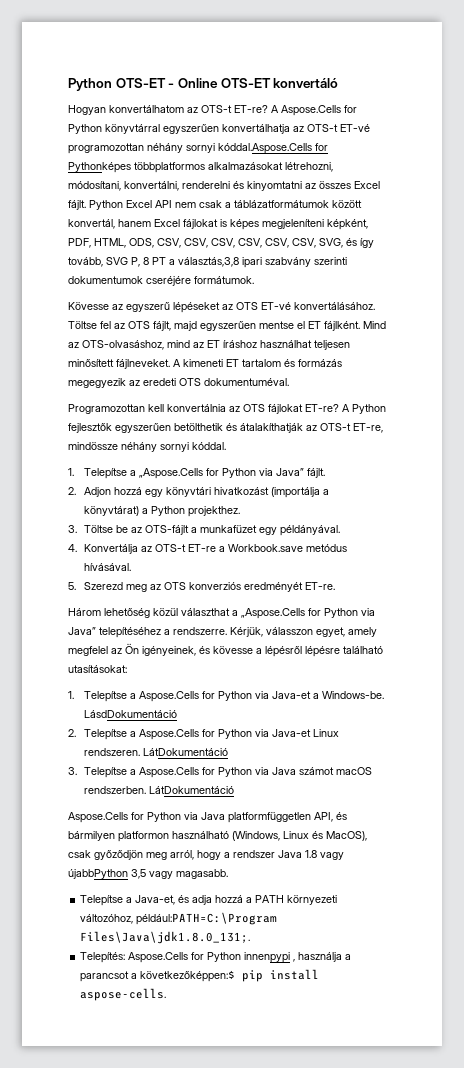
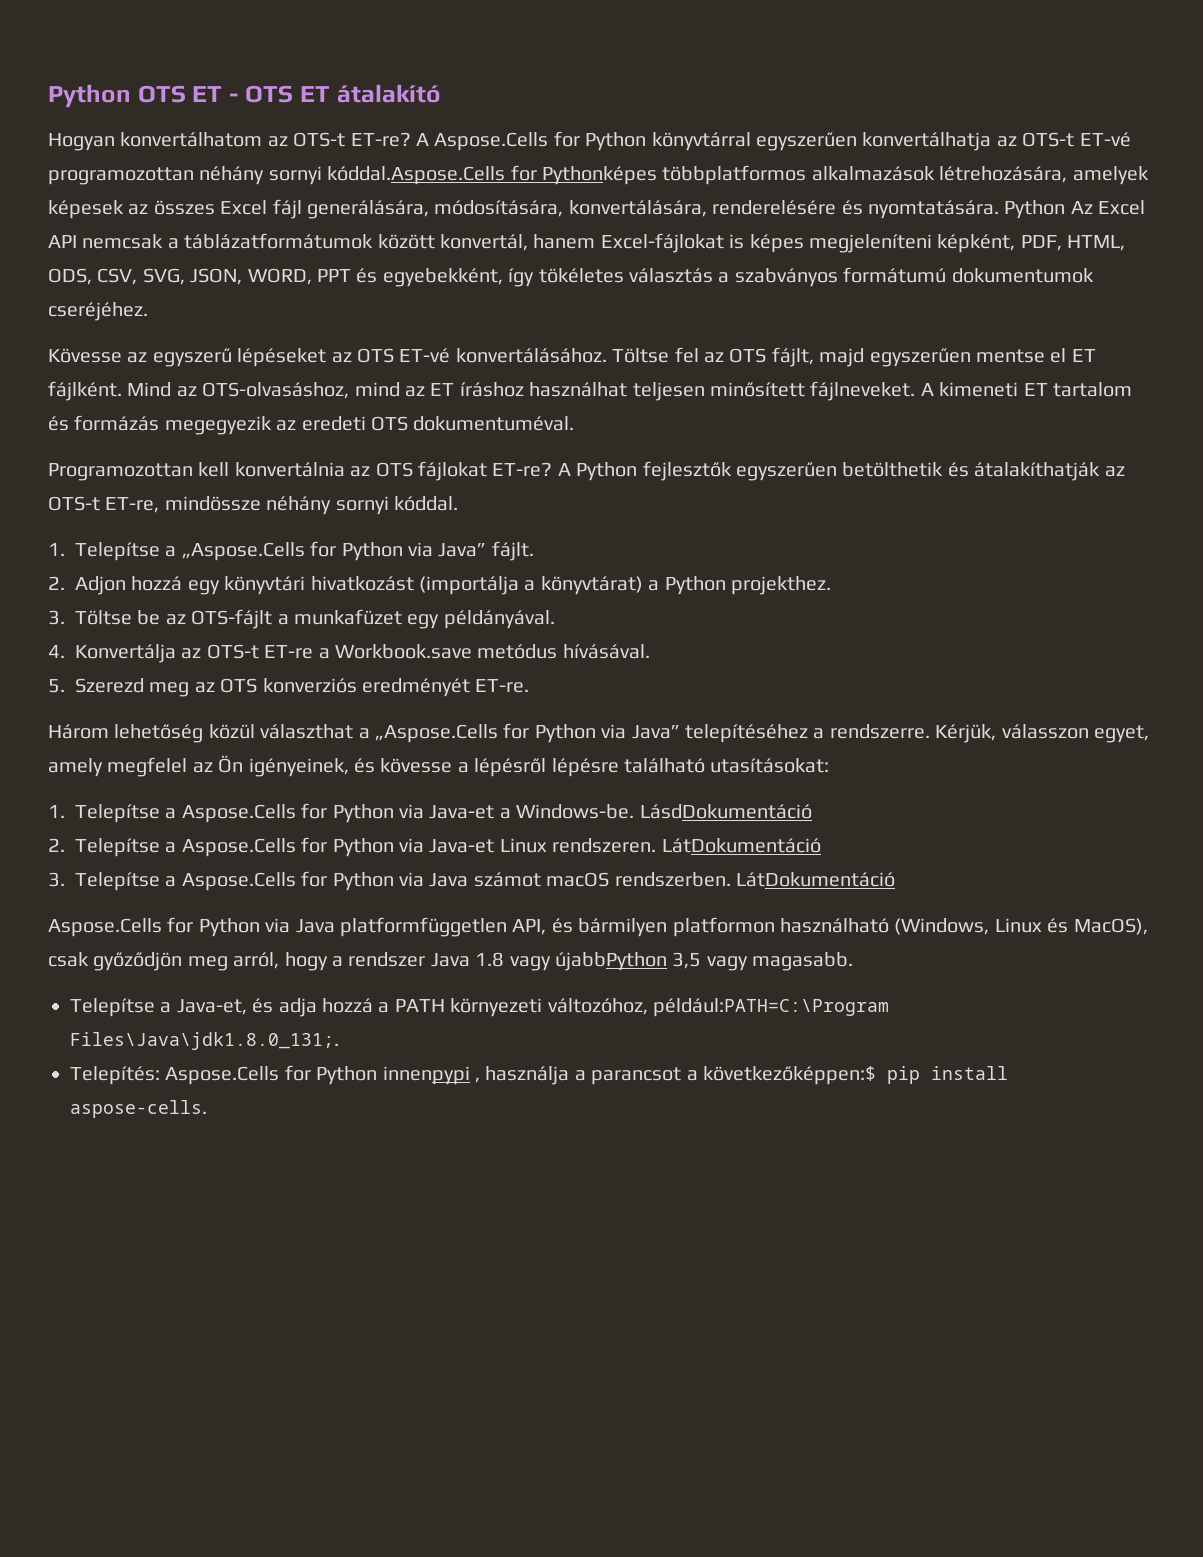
[68,78,339,91] Python OTS-ET - Online OTS-ET konvertáló -> [48,84,441,108] Python OTS ET - OTS ET átalakító
[208,162,333,172] [68,181,380,191] [68,200,222,210] alkalmazásokat létrehozni, módosítani, konvertálni, renderelni és kinyomtatni az összes Excel fájlt. Python Excel API nem csak -> [811,166,1149,185] [48,199,1146,219] [48,234,164,249] alkalmazások létrehozására, amelyek képesek az összes Excel fájl generálására, módosítására, konvertálására, renderelésére és nyomtatására. Python Az Excel API nemcsak
[154,219,218,229] Excel fájlokat -> [600,233,724,253] Excel-fájlokat
[184,238,374,248] [68,257,347,268] [68,276,254,286] CSV, CSV, CSV, CSV, CSV, SVG, és így tovább, SVG P, 8 PT a választás,3,8 ipari szabvány szerinti dokumentumok cseréjére formátumok. -> [142,267,1094,287] [48,302,148,321] SVG, JSON, WORD, PPT és egyebekként, így tökéletes választás a szabványos formátumú dokumentumok cseréjéhez.

